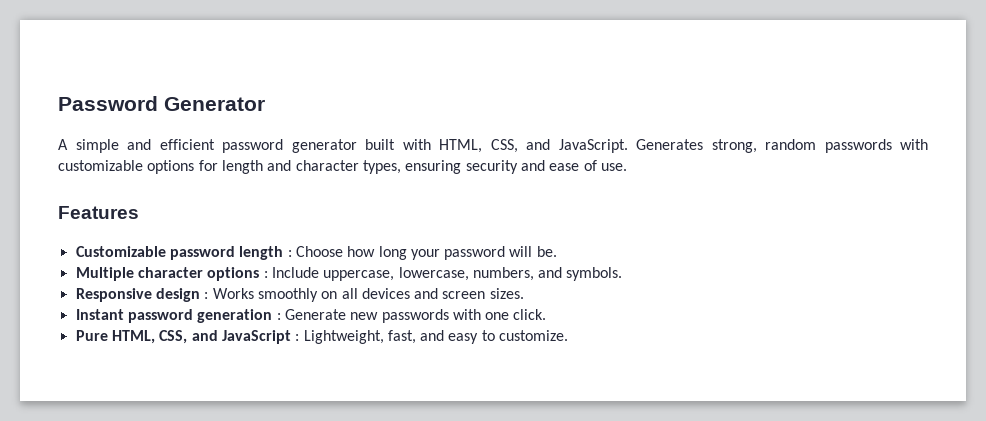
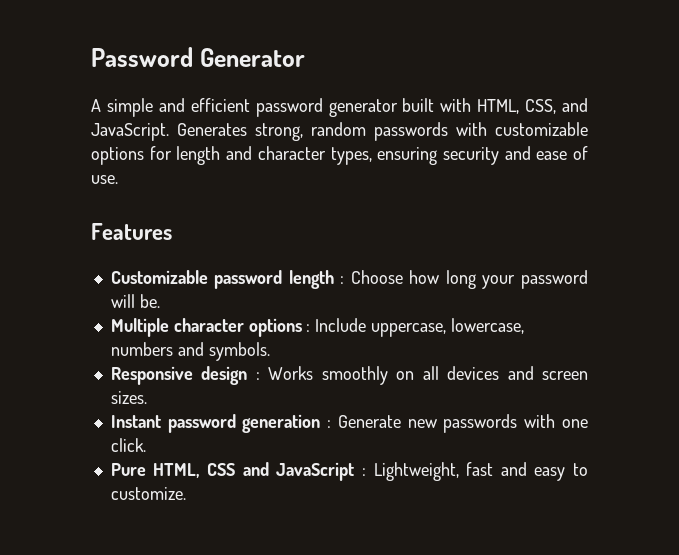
[472,267,534,281] numbers, -> [110,342,173,356] numbers
[159,330,188,344] CSS, -> [207,463,236,476] CSS
[387,330,416,344] fast, -> [466,462,494,476] fast

